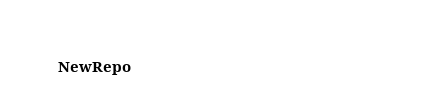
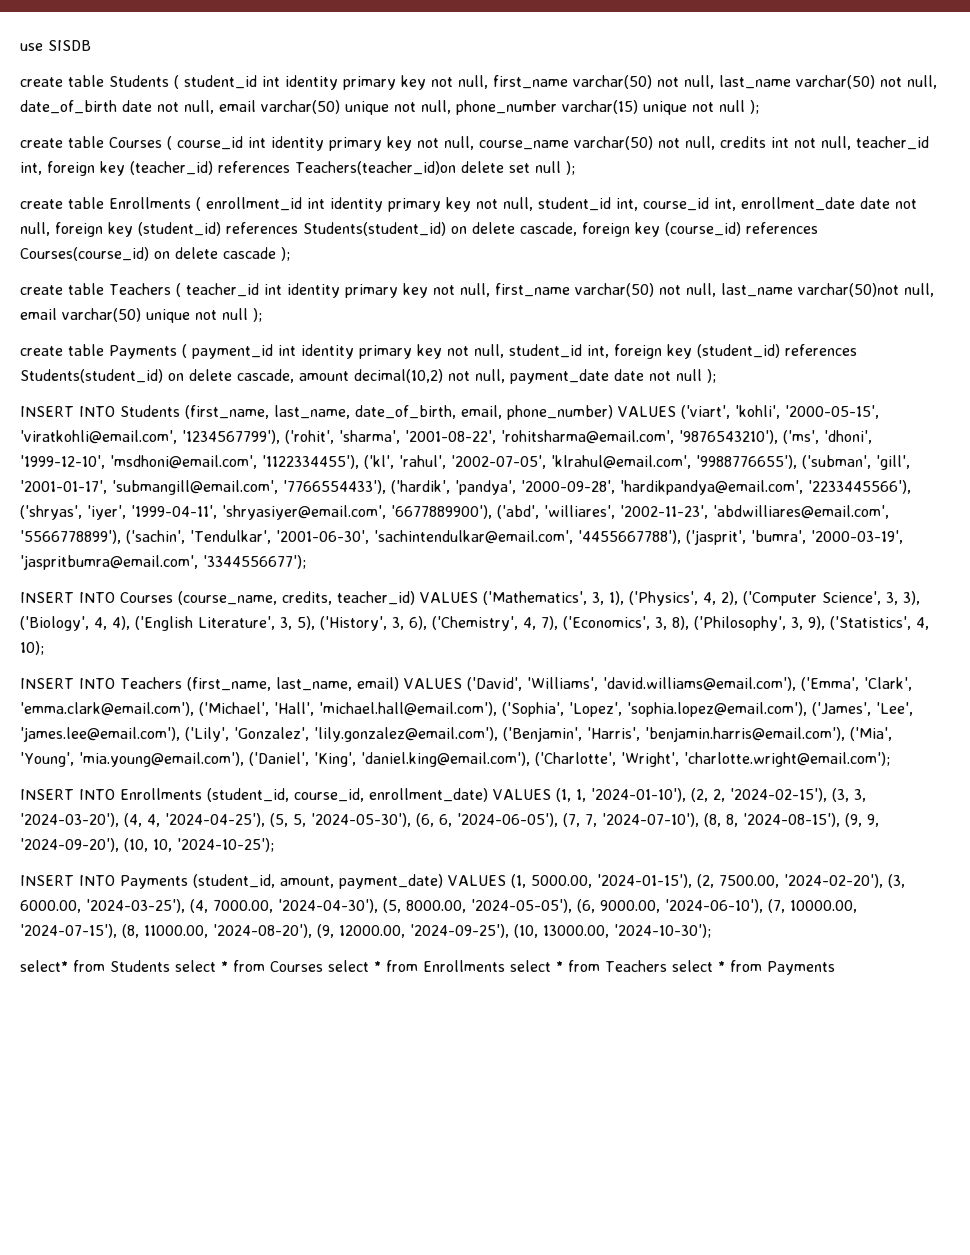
[58,62,131,75] NewRepo -> [20,40,91,51] [20,75,937,90] [20,100,759,115] [20,136,929,151] [20,161,575,176] [20,197,917,212] [20,222,818,237] [20,247,290,261] [20,283,934,298] [20,308,262,323] [20,344,857,359] [20,369,716,384] [20,405,879,420] [20,430,872,444] [20,455,910,470] [20,480,911,495] [20,505,889,520] [20,530,903,545] [20,555,306,570] [20,591,920,606] [20,616,929,631] [20,641,44,655] [20,677,912,691] [20,702,913,717] [20,727,892,742] [20,752,890,767] [20,788,866,802] [20,813,879,827] [20,838,274,852] [20,874,905,889] [20,899,857,913] [20,924,711,938] [20,960,835,975] use SISDB // create table Students ( student_id int identity primary key not null, first_name varchar(50) not null, last_name varchar(50) not null, date_of_birth date not null, email varchar(50) unique not null, phone_number varchar(15) unique not null ); // create table Courses ( course_id int identity primary key not null, course_name varchar(50) not null, credits int not null, teacher_id int, foreign key (teacher_id) references Teachers(teacher_id)on delete set null ); // create table Enrollments ( enrollment_id int identity primary key not null, student_id int, course_id int, enrollment_date date not null, foreign key (student_id) references Students(student_id) on delete cascade, foreign key (course_id) references Courses(course_id) on delete cascade ); // create table Teachers ( teacher_id int identity primary key not null, first_name varchar(50) not null, last_name varchar(50)not null, email varchar(50) unique not null ); // create table Payments ( payment_id int identity primary key not null, student_id int, foreign key (student_id) references Students(student_id) on delete cascade, amount decimal(10,2) not null, payment_date date not null ); // INSERT INTO Students (first_name, last_name, date_of_birth, email, phone_number) VALUES ('viart', 'kohli', '2000-05-15', 'viratkohli@email.com', '1234567799'), ('rohit', 'sharma', '2001-08-22', 'rohitsharma@email.com', '9876543210'), ('ms', 'dhoni', '1999-12-10', 'msdhoni@email.com', '1122334455'), ('kl', 'rahul', '2002-07-05', 'klrahul@email.com', '9988776655'), ('subman', 'gill', '2001-01-17', 'submangill@email.com', '7766554433'), ('hardik', 'pandya', '2000-09-28', 'hardikpandya@email.com', '2233445566'), ('shryas', 'iyer', '1999-04-11', 'shryasiyer@email.com', '6677889900'), ('abd', 'williares', '2002-11-23', 'abdwilliares@email.com', '5566778899'), ('sachin', 'Tendulkar', '2001-06-30', 'sachintendulkar@email.com', '4455667788'), ('jasprit', 'bumra', '2000-03-19', 'jaspritbumra@email.com', '3344556677'); // INSERT INTO Courses (course_name, credits, teacher_id) VALUES ('Mathematics', 3, 1), ('Physics', 4, 2), ('Computer Science', 3, 3), ('Biology', 4, 4), ('English Literature', 3, 5), ('History', 3, 6), ('Chemistry', 4, 7), ('Economics', 3, 8), ('Philosophy', 3, 9), ('Statistics', 4, 10); // INSERT INTO Teachers (first_name, last_name, email) VALUES ('David', 'Williams', 'david.williams@email.com'), ('Emma', 'Clark', 'emma.clark@email.com'), ('Michael', 'Hall', 'michael.hall@email.com'), ('Sophia', 'Lopez', 'sophia.lopez@email.com'), ('James', 'Lee', 'james.lee@email.com'), ('Lily', 'Gonzalez', 'lily.gonzalez@email.com'), ('Benjamin', 'Harris', 'benjamin.harris@email.com'), ('Mia', 'Young', 'mia.young@email.com'), ('Daniel', 'King', 'daniel.king@email.com'), ('Charlotte', 'Wright', 'charlotte.wright@email.com'); // INSERT INTO Enrollments (student_id, course_id, enrollment_date) VALUES (1, 1, '2024-01-10'), (2, 2, '2024-02-15'), (3, 3, '2024-03-20'), (4, 4, '2024-04-25'), (5, 5, '2024-05-30'), (6, 6, '2024-06-05'), (7, 7, '2024-07-10'), (8, 8, '2024-08-15'), (9, 9, '2024-09-20'), (10, 10, '2024-10-25'); // INSERT INTO Payments (student_id, amount, payment_date) VALUES (1, 5000.00, '2024-01-15'), (2, 7500.00, '2024-02-20'), (3, 6000.00, '2024-03-25'), (4, 7000.00, '2024-04-30'), (5, 8000.00, '2024-05-05'), (6, 9000.00, '2024-06-10'), (7, 10000.00, '2024-07-15'), (8, 11000.00, '2024-08-20'), (9, 12000.00, '2024-09-25'), (10, 13000.00, '2024-10-30'); // select* from Students select * from Courses select * from Enrollments select * from Teachers select * from Payments

